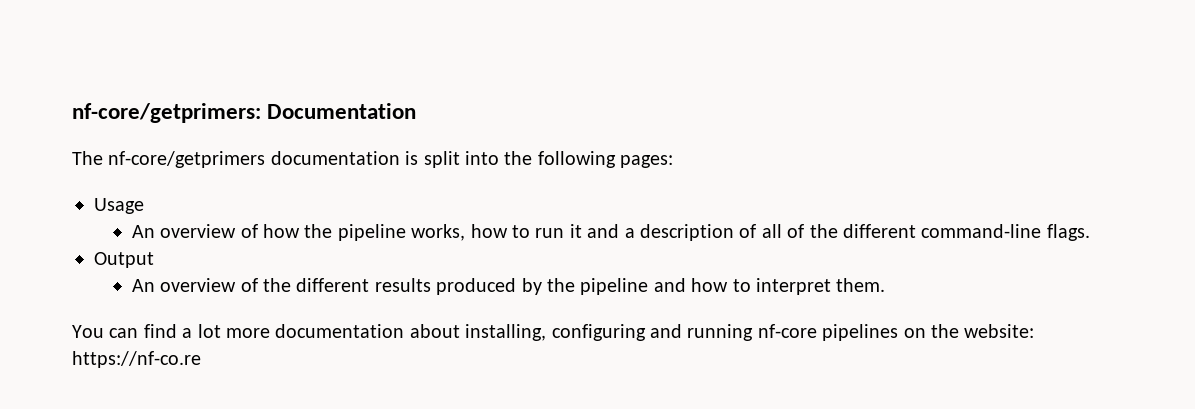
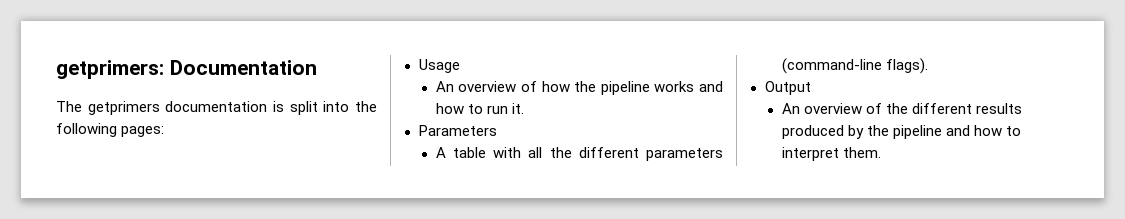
[72,103,261,123] nf-core/getprimers: -> [56,60,164,79] getprimers:
[108,151,266,168] nf-core/getprimers -> [87,101,160,115] getprimers
[411,224,466,241] works, -> [654,81,724,92] works and
[569,224,1090,241] it and a description of all of the different command-line flags. -> [511,103,524,114] [418,125,497,136] [435,147,723,161] [781,58,928,74] it. // Parameters // A table with all the different parameters (command-line flags).
[72,324,1035,341] [72,351,201,368] // You can find a lot more documentation about installing, configuring and running nf-core pipelines on the website: https://nf-co.re -> (881, 152) none

